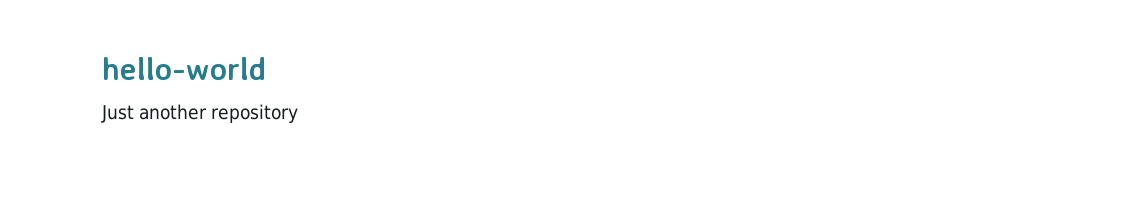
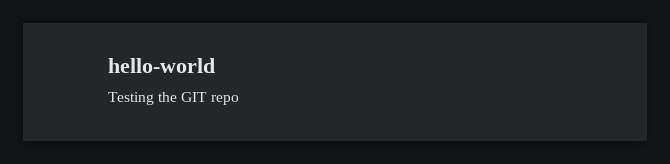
[101,104,299,123] Just another repository -> [108,92,239,105] Testing the GIT repo

